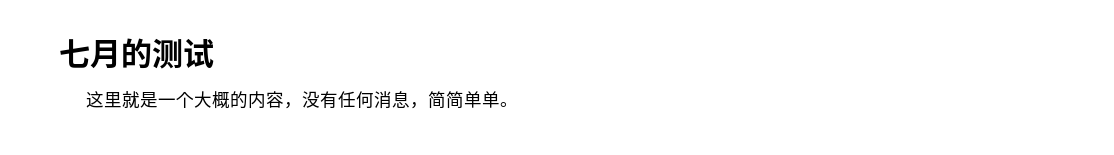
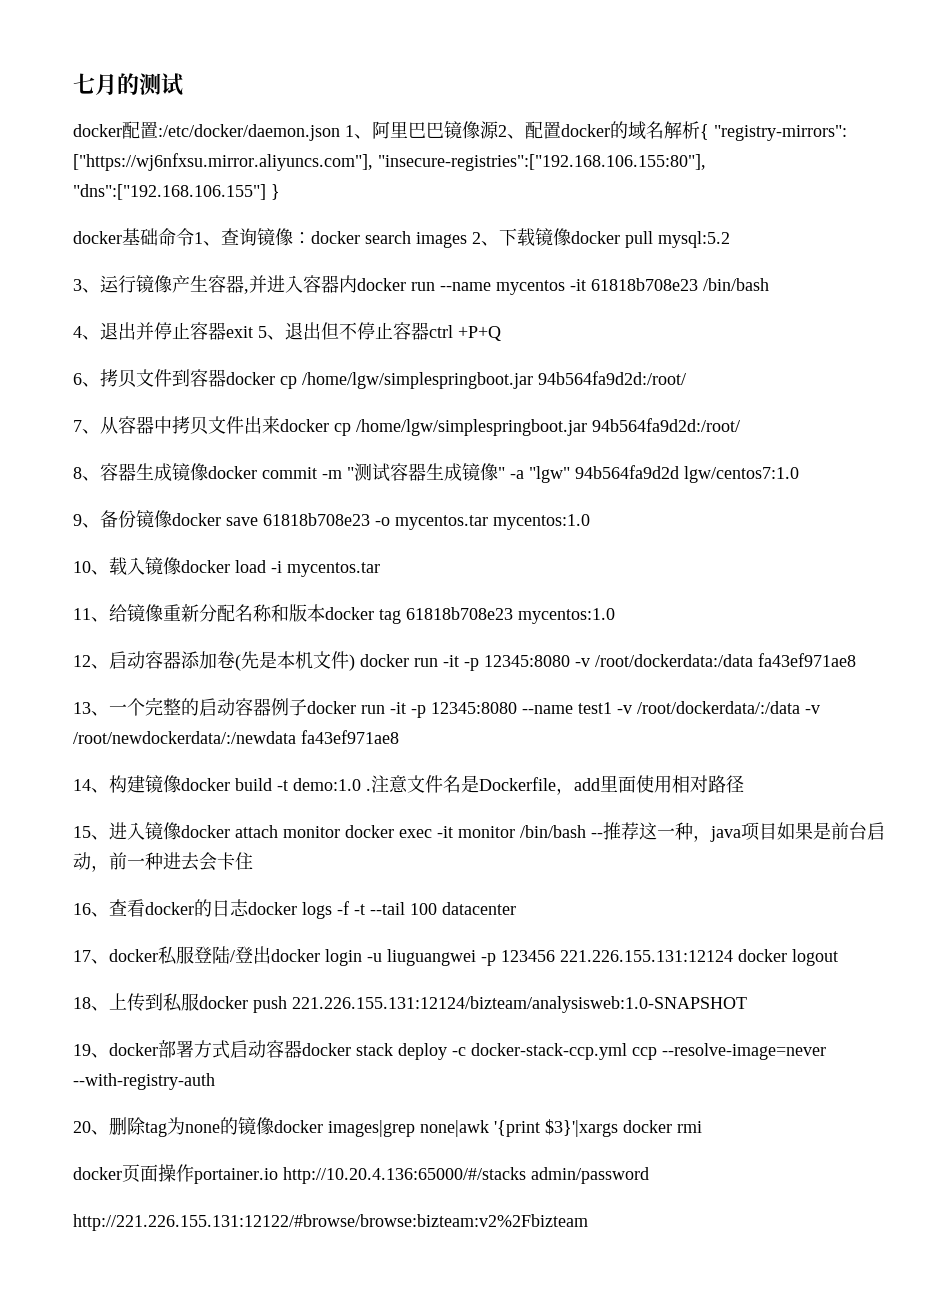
[85,91,518,109] 这里就是一个大概的内容，没有任何消息，简简单单。 -> [73,121,847,141] [73,153,706,171] [73,184,280,200] [73,228,730,248] [73,275,769,295] [73,322,501,341] [73,369,686,389] [73,416,740,436] [73,463,799,483] [73,510,590,530] [73,557,380,577] [73,604,615,624] [73,651,856,671] [73,697,820,718] [73,730,399,744] [73,775,744,795] [73,822,885,842] [73,852,253,872] [73,899,516,919] [73,946,838,966] [73,993,747,1013] [73,1040,826,1060] [73,1073,215,1090] [73,1117,702,1137] [73,1164,649,1184] [73,1214,588,1231] docker配置:/etc/docker/daemon.json 1、阿里巴巴镜像源2、配置docker的域名解析{ "registry-mirrors": ["https://wj6nfxsu.mirror.aliyuncs.com"], "insecure-registries":["192.168.106.155:80"], "dns":["192.168.106.155"] } // docker基础命令1、查询镜像：docker search images 2、下载镜像docker pull mysql:5.2 // 3、运行镜像产生容器,并进入容器内docker run --name mycentos -it 61818b708e23 /bin/bash // 4、退出并停止容器exit 5、退出但不停止容器ctrl +P+Q // 6、拷贝文件到容器docker cp /home/lgw/simplespringboot.jar 94b564fa9d2d:/root/ // 7、从容器中拷贝文件出来docker cp /home/lgw/simplespringboot.jar 94b564fa9d2d:/root/ // 8、容器生成镜像docker commit -m "测试容器生成镜像" -a "lgw" 94b564fa9d2d lgw/centos7:1.0 // 9、备份镜像docker save 61818b708e23 -o mycentos.tar mycentos:1.0 // 10、载入镜像docker load -i mycentos.tar // 11、给镜像重新分配名称和版本docker tag 61818b708e23 mycentos:1.0 // 12、启动容器添加卷(先是本机文件) docker run -it -p 12345:8080 -v /root/dockerdata:/data fa43ef971ae8 // 13、一个完整的启动容器例子docker run -it -p 12345:8080 --name test1 -v /root/dockerdata/:/data -v /root/newdockerdata/:/newdata fa43ef971ae8 // 14、构建镜像docker build -t demo:1.0 .注意文件名是Dockerfile，add里面使用相对路径 // 15、进入镜像docker attach monitor docker exec -it monitor /bin/bash --推荐这一种，java项目如果是前台启动，前一种进去会卡住 // 16、查看docker的日志docker logs -f -t --tail 100 datacenter // 17、docker私服登陆/登出docker login -u liuguangwei -p 123456 221.226.155.131:12124 docker logout // 18、上传到私服docker push 221.226.155.131:12124/bizteam/analysisweb:1.0-SNAPSHOT // 19、docker部署方式启动容器docker stack deploy -c docker-stack-ccp.yml ccp --resolve-image=never --with-registry-auth // 20、删除tag为none的镜像docker images|grep none|awk '{print $3}'|xargs docker rmi // docker页面操作portainer.io http://10.20.4.136:65000/#/stacks admin/password // http://221.226.155.131:12122/#browse/browse:bizteam:v2%2Fbizteam

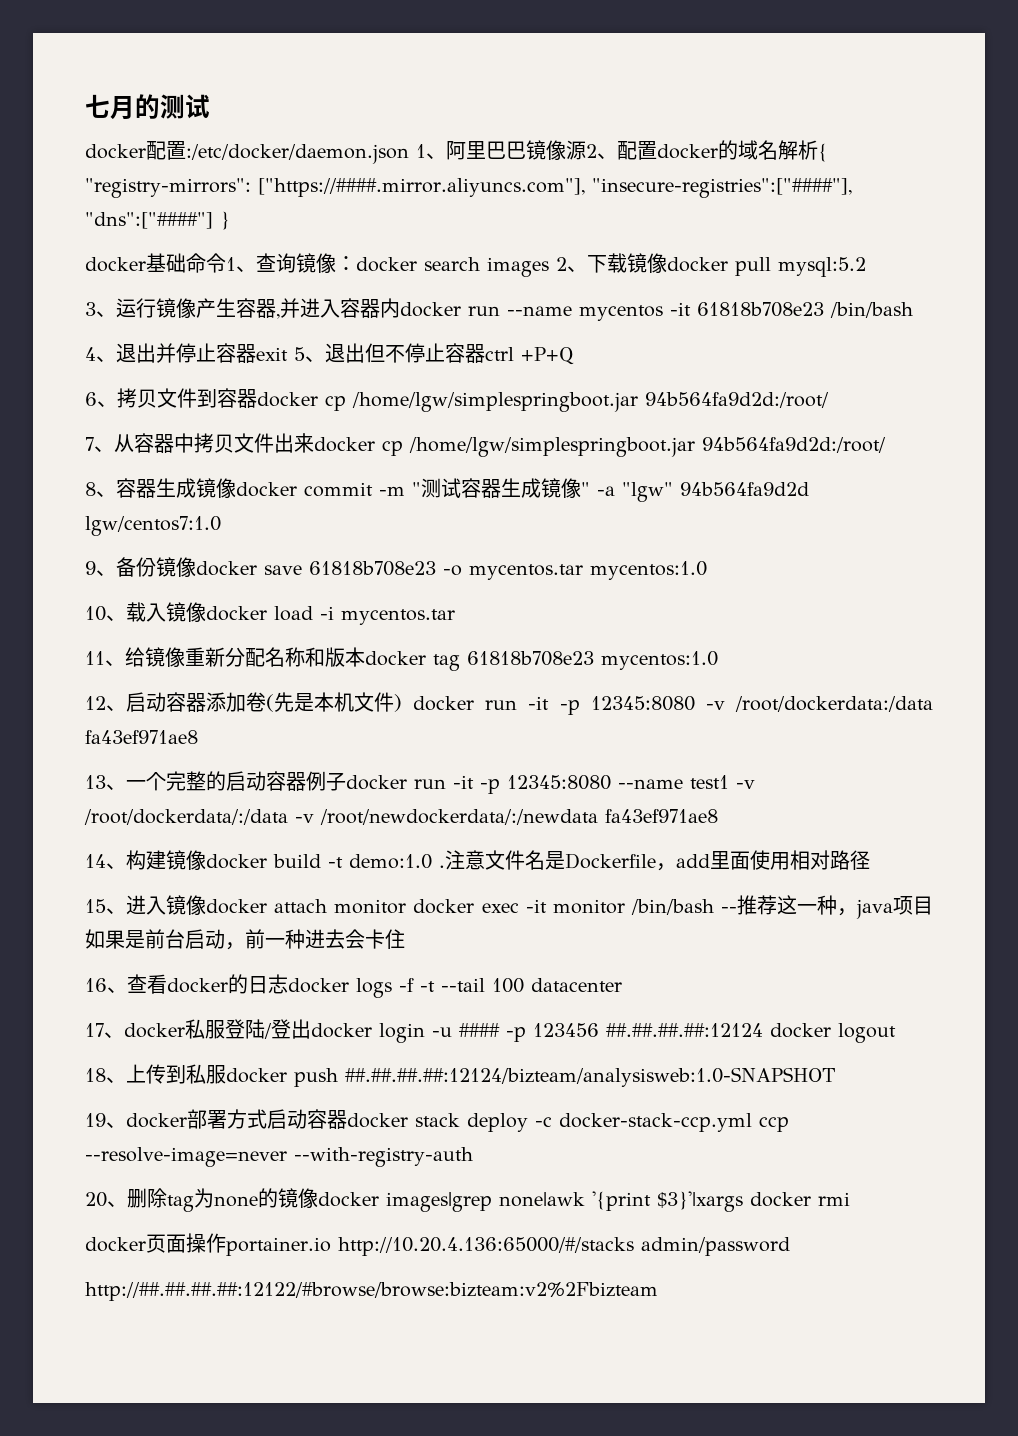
[73,153,706,171] [73,184,266,200] ["https://wj6nfxsu.mirror.aliyuncs.com"], "insecure-registries":["192.168.106.155:80"], "dns":["192.168.106.155"] -> [258,178,852,198] [85,212,213,229] ["https://####.mirror.aliyuncs.com"], "insecure-registries":["####"], "dns":["####"]
[387,949,476,966] liuguangwei -> [459,1023,500,1037] ####
[560,950,733,962] 221.226.155.131:12124 -> [606,1023,763,1037] ##.##.##.##:12124
[292,996,747,1013] 221.226.155.131:12124/bizteam/analysisweb:1.0-SNAPSHOT -> [345,1067,835,1087] ##.##.##.##:12124/bizteam/analysisweb:1.0-SNAPSHOT
[73,1214,588,1231] http://221.226.155.131:12122/#browse/browse:bizteam:v2%2Fbizteam -> [85,1282,658,1301] http://##.##.##.##:12122/#browse/browse:bizteam:v2%2Fbizteam

